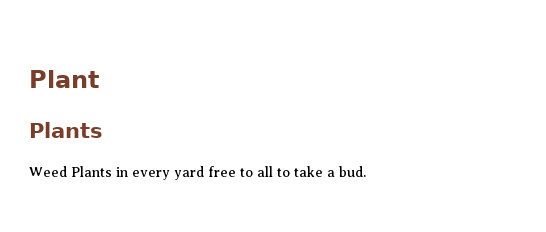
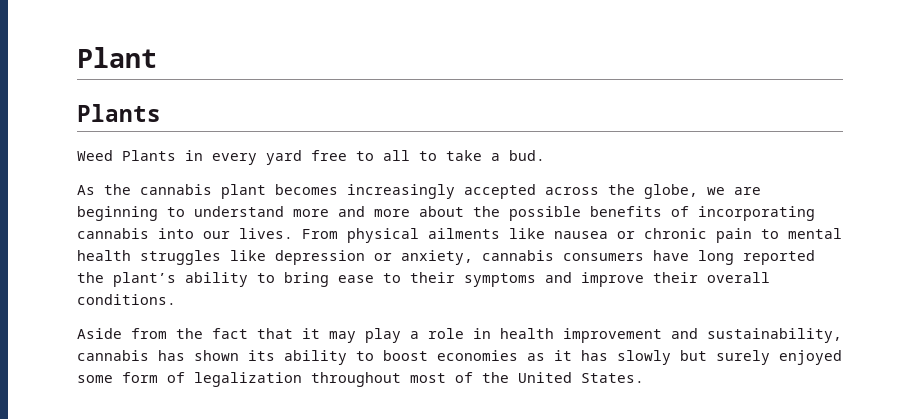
(366, 171) none -> [77,184,761,199] [77,206,815,221] [77,228,842,243] [77,250,815,265] [77,272,770,287] [77,294,176,305] [77,328,842,343] [77,350,842,365] [77,372,644,387] // As the cannabis plant becomes increasingly accepted across the globe, we are beginning to understand more and more about the possible benefits of incorporating cannabis into our lives. From physical ailments like nausea or chronic pain to mental health struggles like depression or anxiety, cannabis consumers have long reported the plant’s ability to bring ease to their symptoms and improve their overall conditions. // Aside from the fact that it may play a role in health improvement and sustainability, cannabis has shown its ability to boost economies as it has slowly but surely enjoyed some form of legalization throughout most of the United States.

